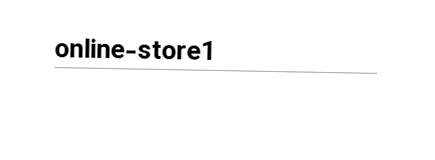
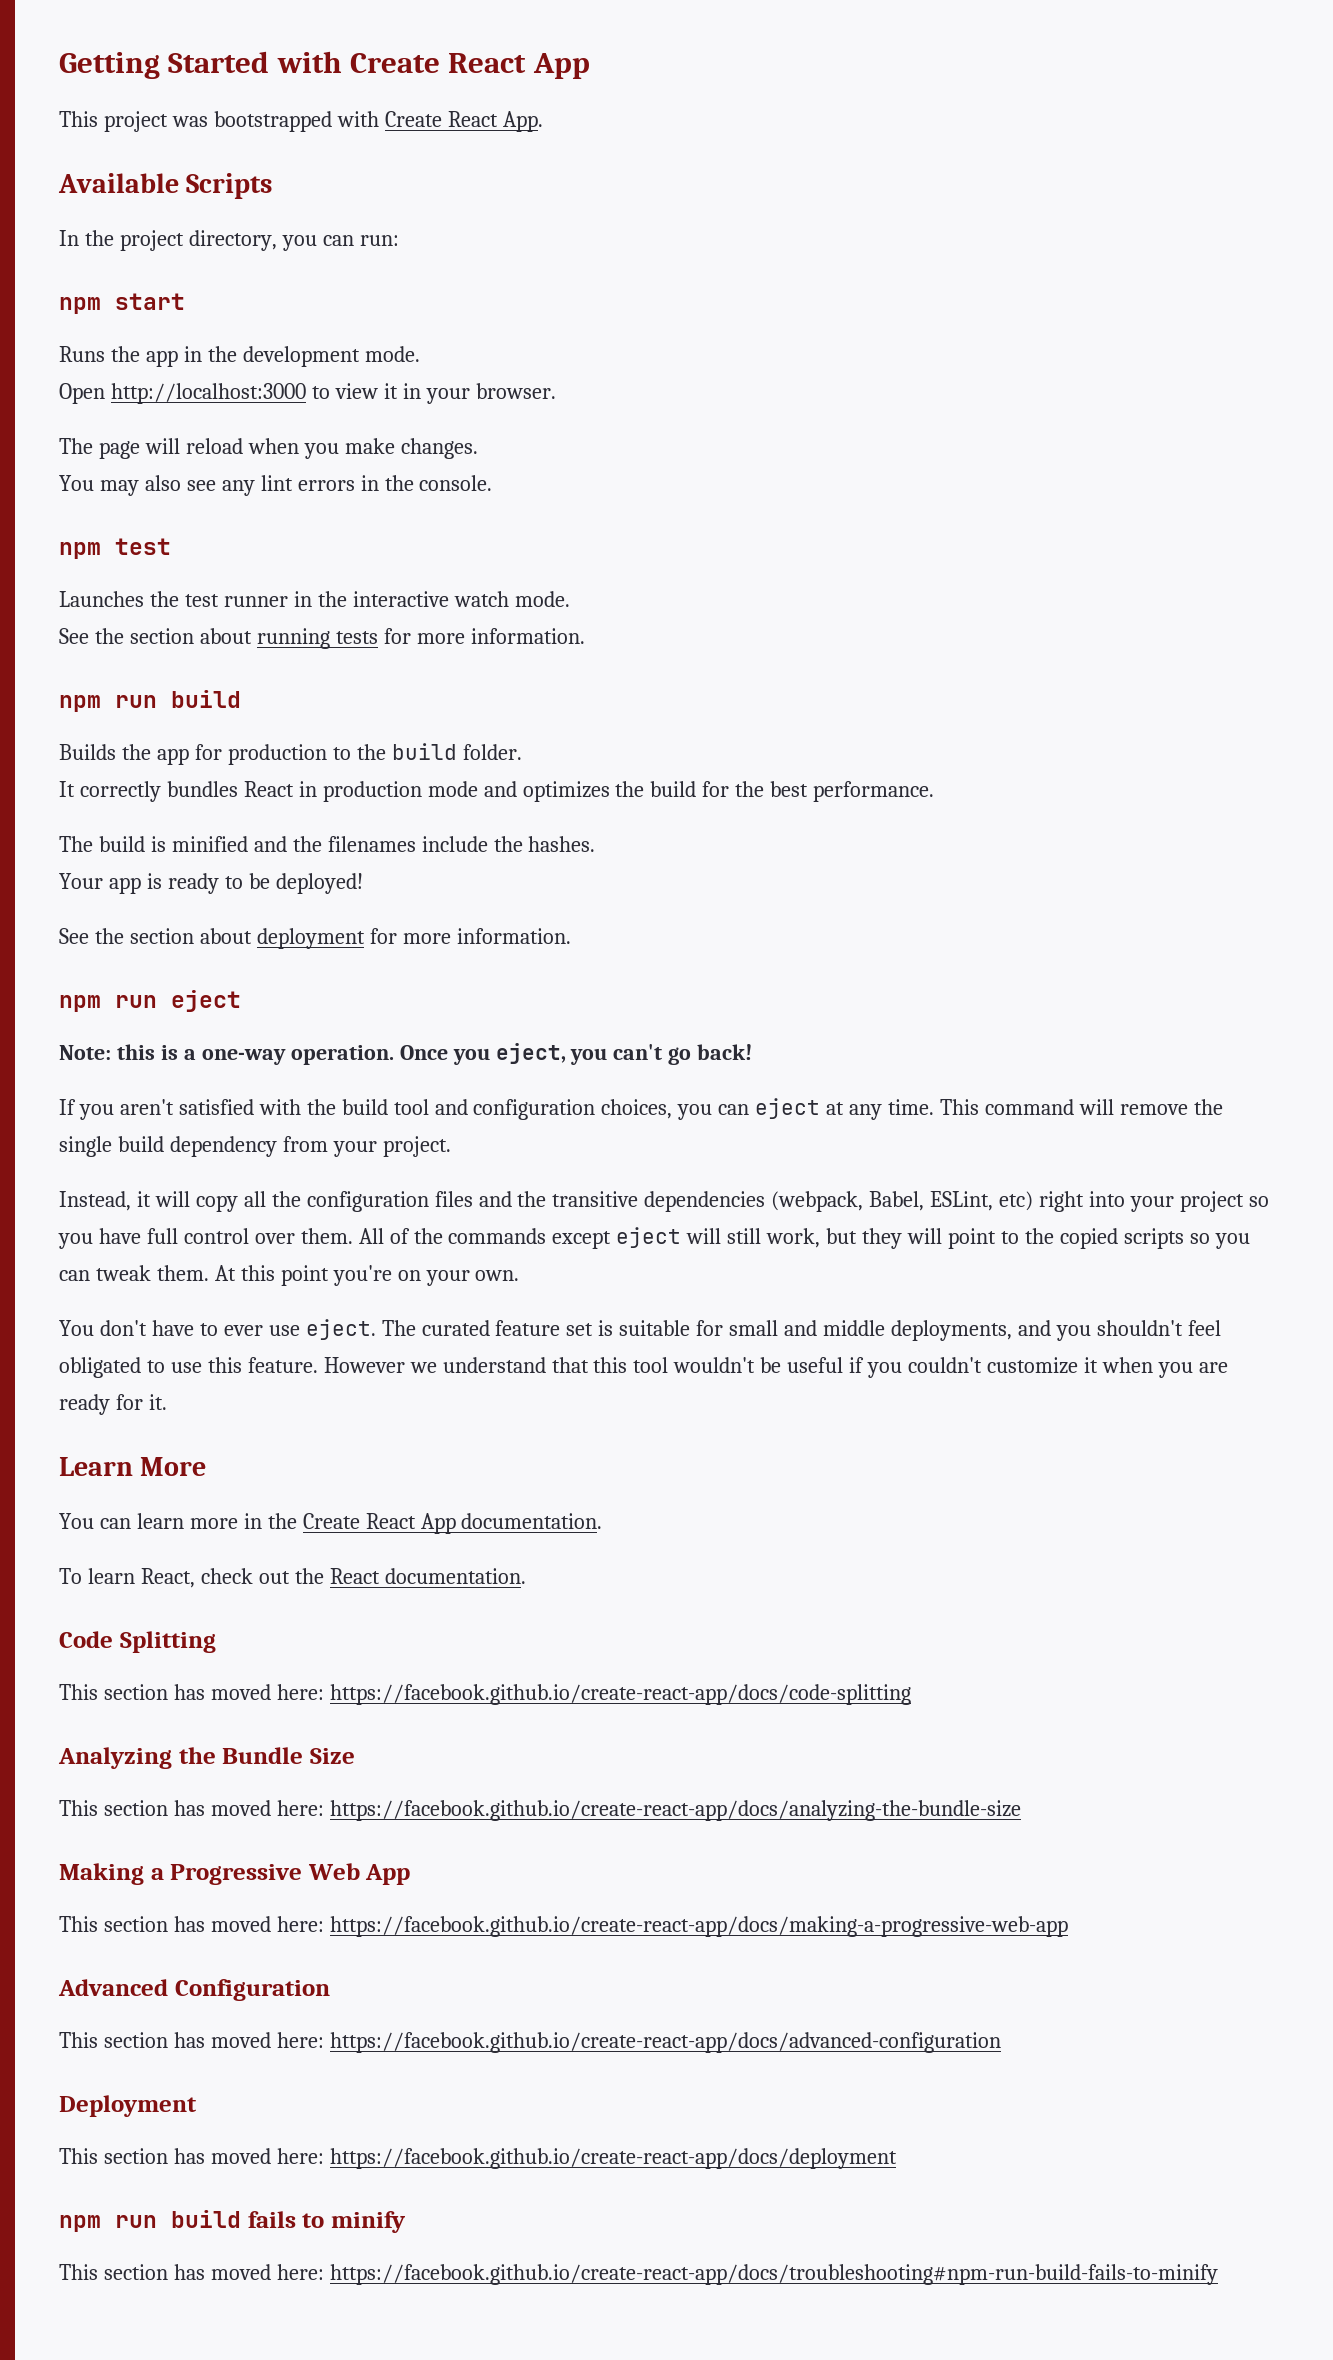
[54,38,216,60] online-store1 -> [59,51,590,79] [59,111,543,132] [58,173,273,199] [59,230,399,251] [59,293,185,314] [59,346,420,367] [59,383,556,404] [59,438,478,459] [59,475,493,496] [59,538,171,559] [59,591,570,607] [59,628,585,649] [59,690,241,712] [59,743,522,765] [59,781,935,802] [59,836,596,852] [59,873,363,894] [59,928,571,949] [59,990,241,1012] [59,1043,753,1065] [59,1098,1223,1120] [59,1136,451,1157] [59,1191,1269,1212] [58,1227,1250,1249] [59,1265,520,1286] [59,1319,1221,1341] [59,1357,1228,1378] [59,1394,167,1415] [59,1457,207,1476] [59,1513,603,1534] [59,1568,526,1588] [59,1631,216,1653] [59,1684,911,1705] [58,1747,355,1769] [59,1800,1021,1821] [59,1863,411,1885] [59,1916,1068,1937] [58,1979,330,2001] [59,2032,1001,2053] [59,2095,197,2117] [59,2148,897,2169] [59,2210,406,2233] [59,2264,1218,2285] Getting Started with Create React App // This project was bootstrapped with Create React App. // Available Scripts // In the project directory, you can run: // npm start // Runs the app in the development mode. // Open http://localhost:3000 to view it in your browser. // The page will reload when you make changes. // You may also see any lint errors in the console. // npm test // Launches the test runner in the interactive watch mode. // See the section about running tests for more information. // npm run build // Builds the app for production to the build folder. // It correctly bundles React in production mode and optimizes the build for the best performance. // The build is minified and the filenames include the hashes. // Your app is ready to be deployed! // See the section about deployment for more information. // npm run eject // Note: this is a one-way operation. Once you eject, you can't go back! // If you aren't satisfied with the build tool and configuration choices, you can eject at any time. This command will remove the single build dependency from your project. // Instead, it will copy all the configuration files and the transitive dependencies (webpack, Babel, ESLint, etc) right into your project so you have full control over them. All of the commands except eject will still work, but they will point to the copied scripts so you can tweak them. At this point you're on your own. // You don't have to ever use eject. The curated feature set is suitable for small and middle deployments, and you shouldn't feel obligated to use this feature. However we understand that this tool wouldn't be useful if you couldn't customize it when you are ready for it. // Learn More // You can learn more in the Create React App documentation. // To learn React, check out the React documentation. // Code Splitting // This section has moved here: https://facebook.github.io/create-react-app/docs/code-splitting // Analyzing the Bundle Size // This section has moved here: https://facebook.github.io/create-react-app/docs/analyzing-the-bundle-size // Making a Progressive Web App // This section has moved here: https://facebook.github.io/create-react-app/docs/making-a-progressive-web-app // Advanced Configuration // This section has moved here: https://facebook.github.io/create-react-app/docs/advanced-configuration // Deployment // This section has moved here: https://facebook.github.io/create-react-app/docs/deployment // npm run build fails to minify // This section has moved here: https://facebook.github.io/create-react-app/docs/troubleshooting#npm-run-build-fails-to-minify

